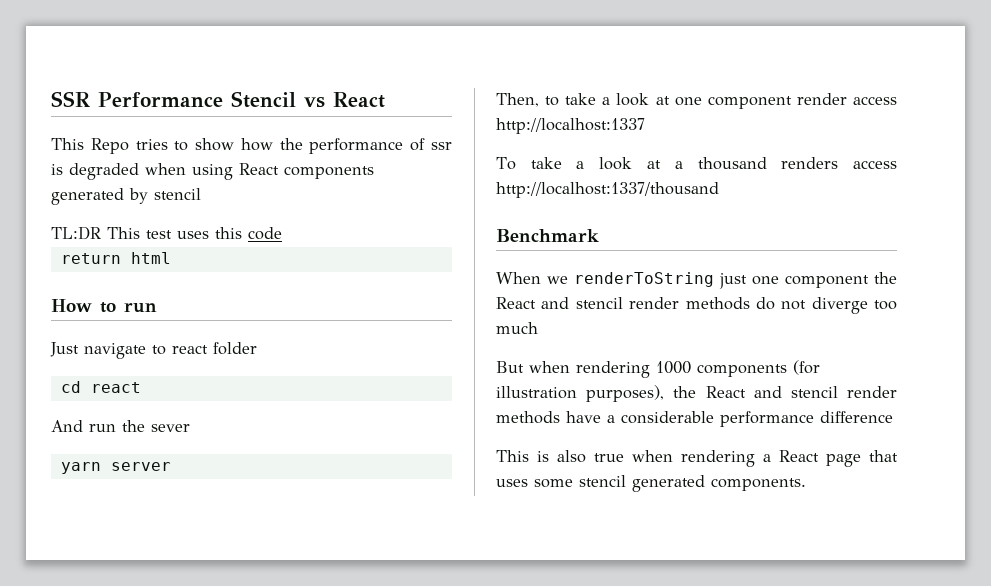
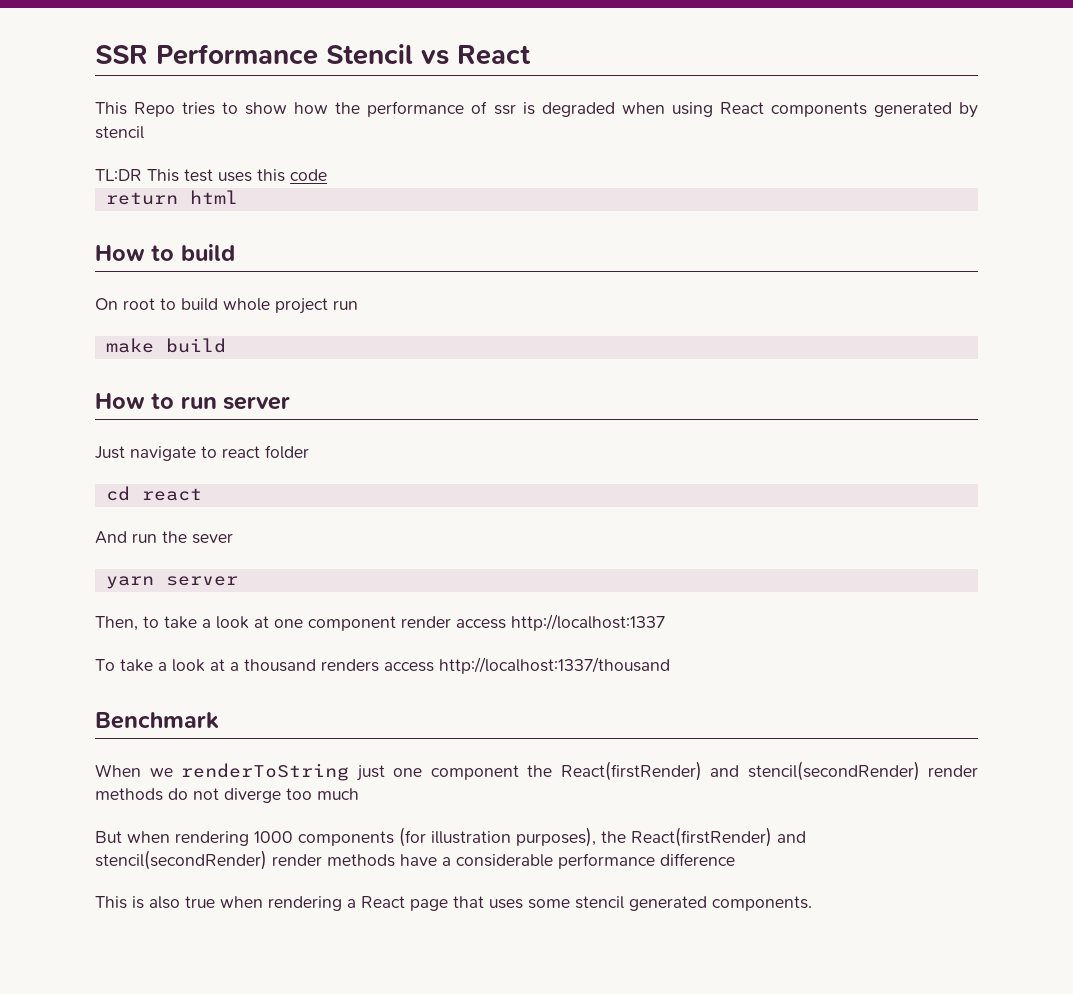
[124,302,157,313] run -> [180,244,235,261] [95,298,358,314] [105,338,226,353] [95,393,291,410] build // On root to build whole project run // make build // How to run server
[496,297,623,309] React and stencil -> [560,761,920,781] React(firstRender) and stencil(secondRender)
[705,386,838,398] React and stencil -> [631,827,806,847] [95,850,267,870] React(firstRender) and stencil(secondRender)

